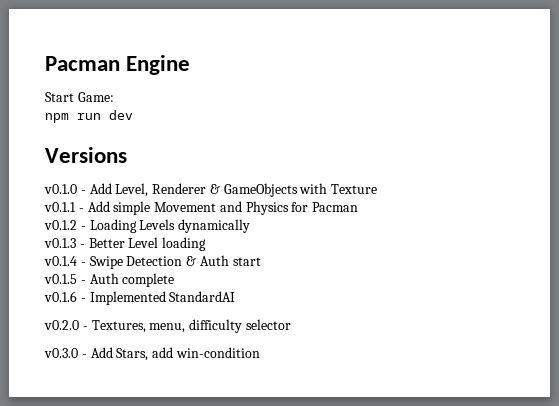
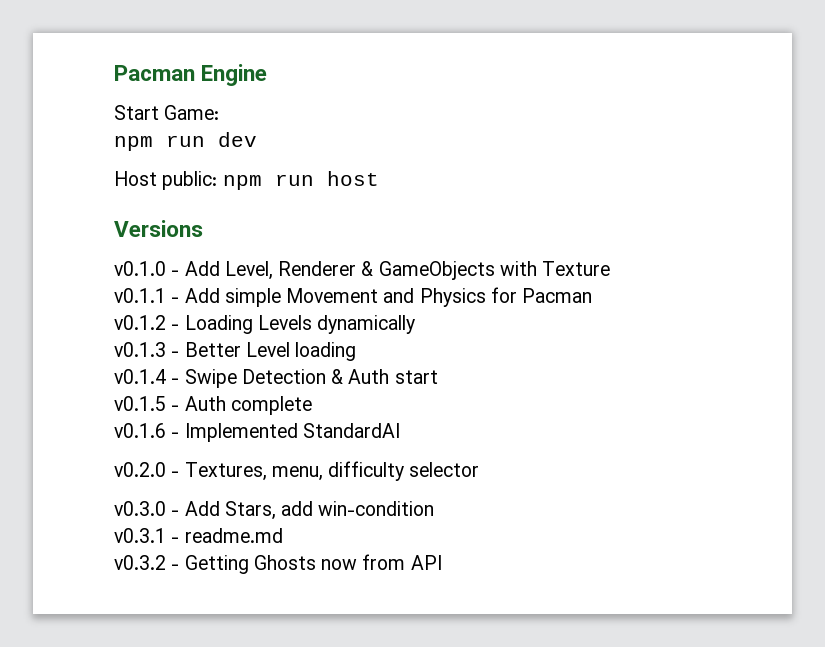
(133, 115) none -> [114,171,379,190] // Host public: npm run host
(260, 352) none -> [114,528,283,543] [114,554,442,574] // v0.3.1 - readme.md // v0.3.2 - Getting Ghosts now from API

